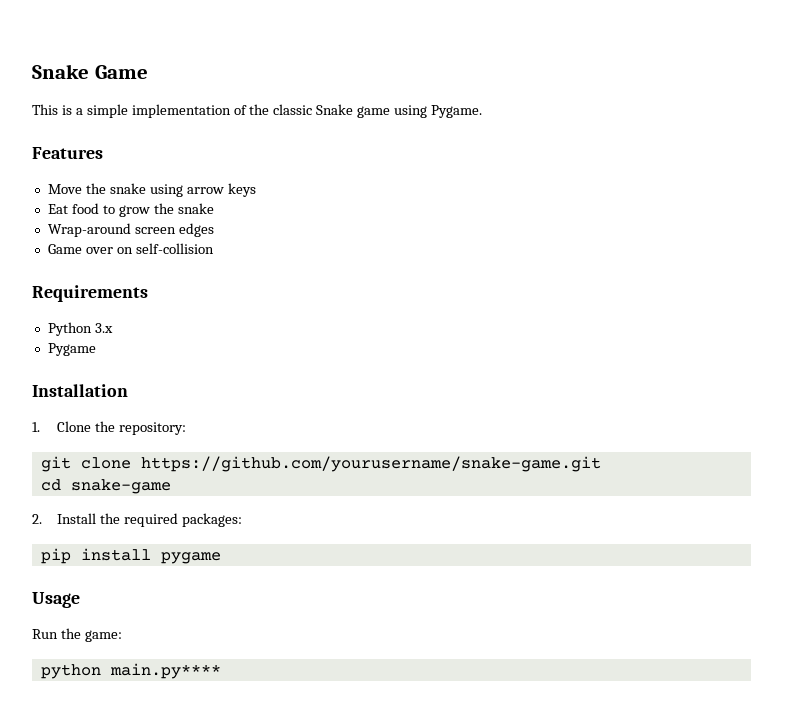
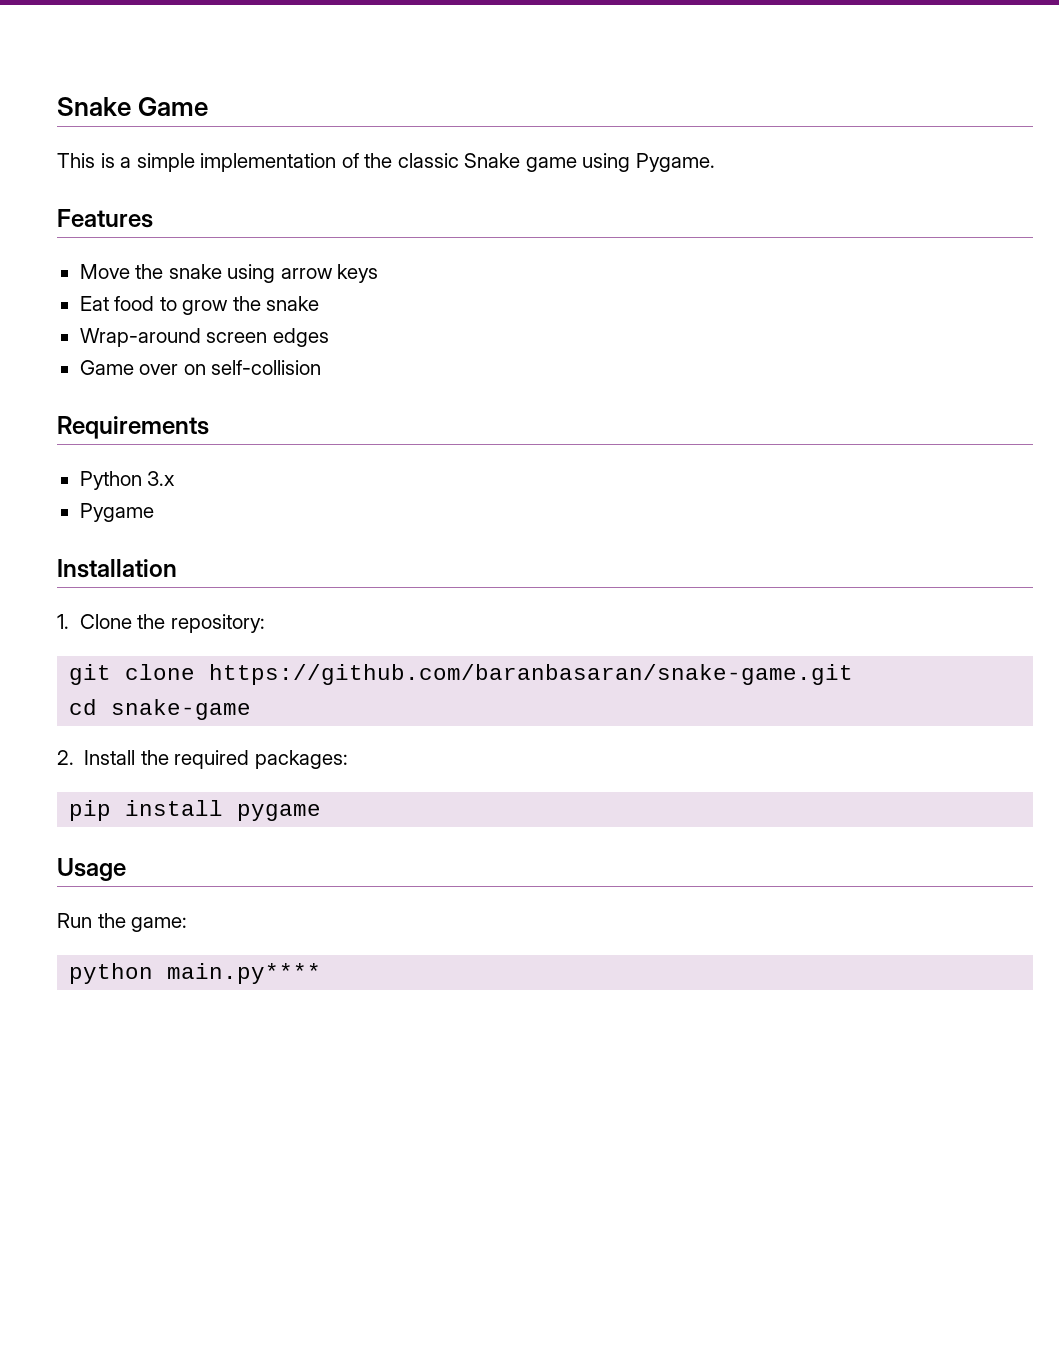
[140,456,601,472] https://github.com/yourusername/snake-game.git -> [209,664,854,685] https://github.com/baranbasaran/snake-game.git

